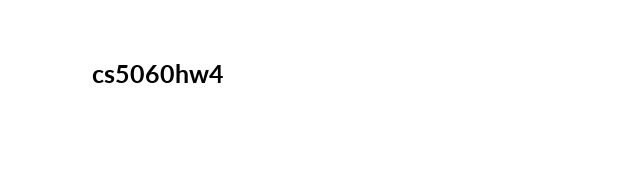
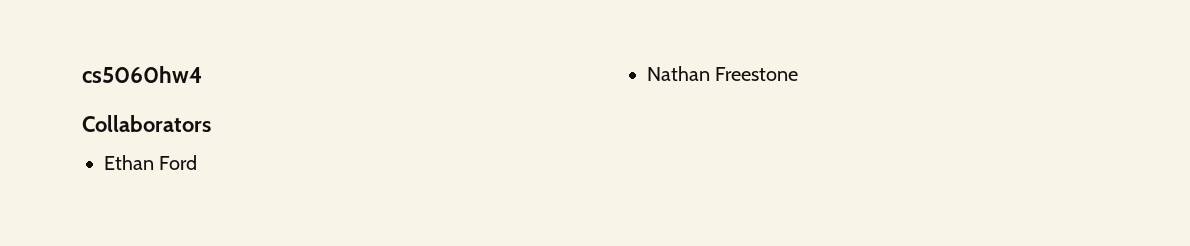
(224, 73) none -> [82,115,211,132] [104,155,198,170] [647,66,799,81] // Collaborators // Ethan Ford // Nathan Freestone

